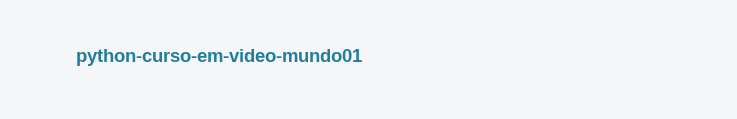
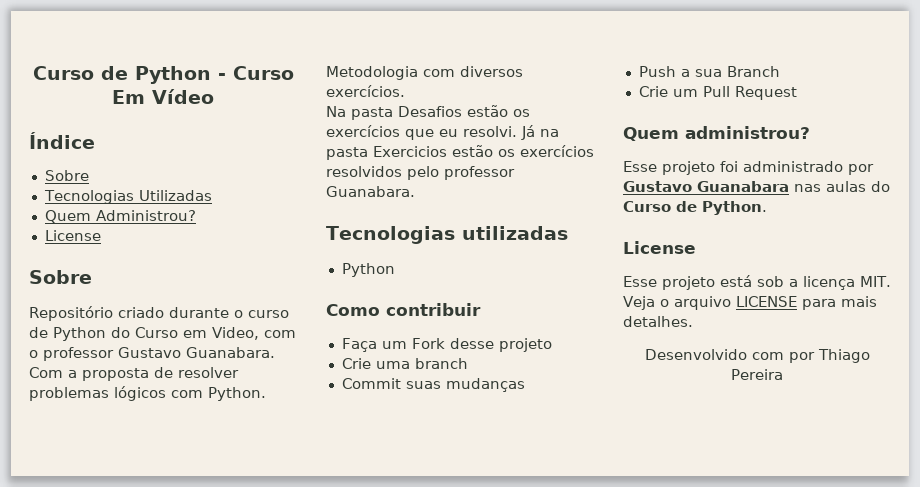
[76,49,362,66] python-curso-em-video-mundo01 -> [32,66,294,84] [112,89,214,104] [29,132,95,149] [44,170,89,181] [43,190,212,204] [44,210,196,223] [44,230,101,241] [29,270,92,284] [29,306,289,321] [29,327,296,341] [29,347,275,361] [29,367,239,381] [29,386,266,401] [326,66,523,80] [326,85,405,97] [326,105,530,120] [326,125,559,140] [326,145,594,160] [326,166,515,180] [326,186,415,197] [326,226,568,244] [341,263,395,277] [326,303,481,316] [341,338,552,352] [341,358,468,369] [341,378,525,392] [638,66,780,77] [638,86,797,100] [623,126,810,141] [623,161,874,175] [623,181,890,192] [623,201,767,215] [623,241,696,254] [623,275,891,290] [623,296,877,310] [623,316,693,327] [644,349,870,363] [731,369,783,380] Curso de Python - Curso Em Vídeo // Índice // Sobre // Tecnologias Utilizadas // Quem Administrou? // License // Sobre // Repositório criado durante o curso de Python do Curso em Video, com o professor Gustavo Guanabara. Com a proposta de resolver problemas lógicos com Python. Metodologia com diversos exercícios. // Na pasta Desafios estão os exercícios que eu resolvi. Já na pasta Exercicios estão os exercícios resolvidos pelo professor Guanabara. // Tecnologias utilizadas // Python // Como contribuir // Faça um Fork desse projeto // Crie uma branch // Commit suas mudanças // Push a sua Branch // Crie um Pull Request // Quem administrou? // Esse projeto foi administrado por Gustavo Guanabara nas aulas do Curso de Python. // License // Esse projeto está sob a licença MIT. Veja o arquivo LICENSE para mais detalhes. // Desenvolvido com por Thiago Pereira

